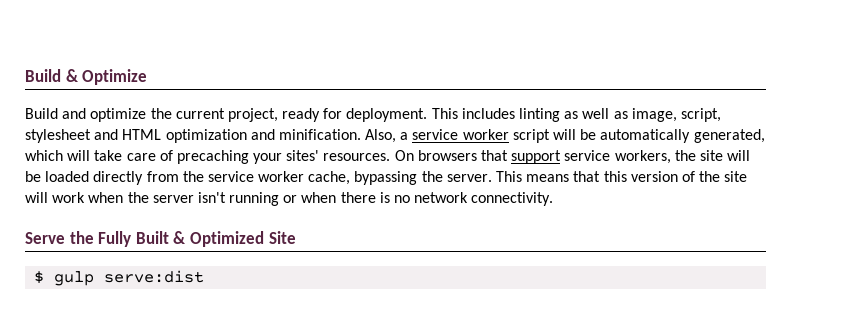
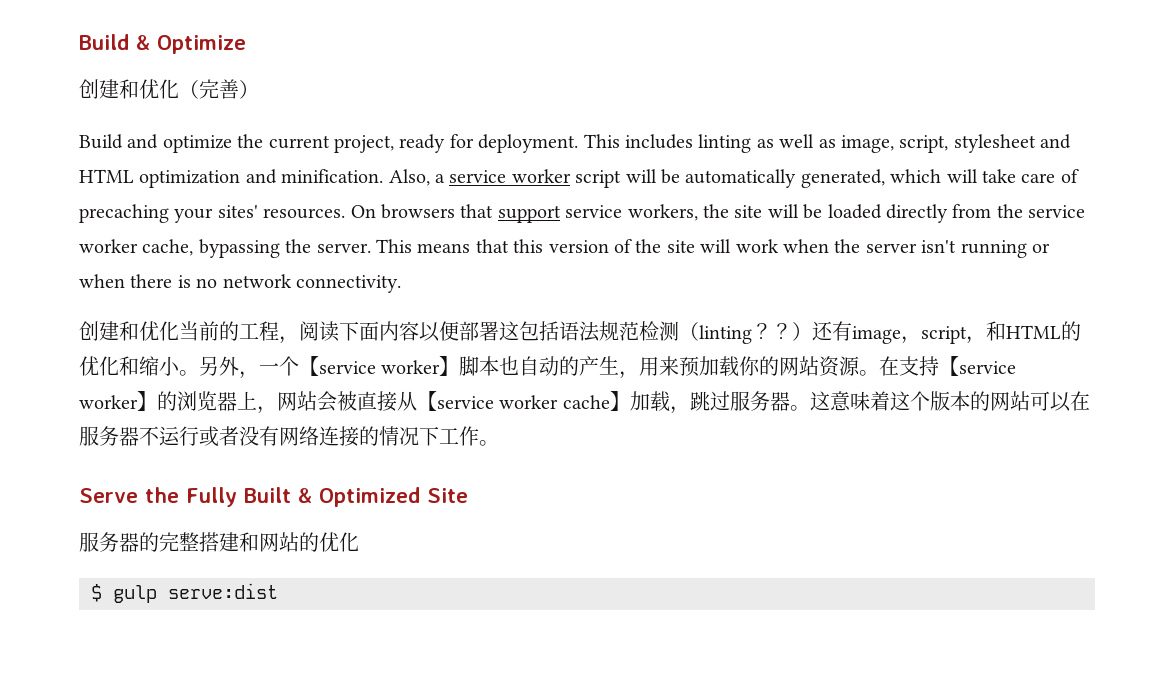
(148, 77) none -> [79,79,259,99] // 创建和优化（完善）
(554, 199) none -> [79,321,1081,344] [79,356,1017,379] [79,391,1090,414] [79,426,499,447] // 创建和优化当前的工程，阅读下面内容以便部署这包括语法规范检测（linting？？）还有image，script，和HTML的优化和缩小。另外，一个【service worker】脚本也自动的产生，用来预加载你的网站资源。在支持【service worker】的浏览器上，网站会被直接从【service worker cache】加载，跳过服务器。这意味着这个版本的网站可以在服务器不运行或者没有网络连接的情况下工作。
(296, 237) none -> [79,532,359,552] // 服务器的完整搭建和网站的优化

